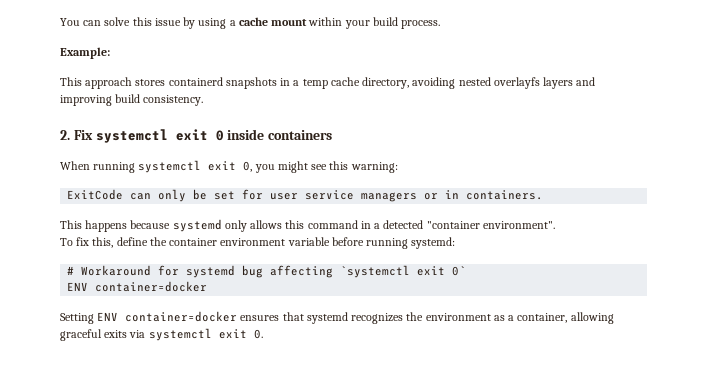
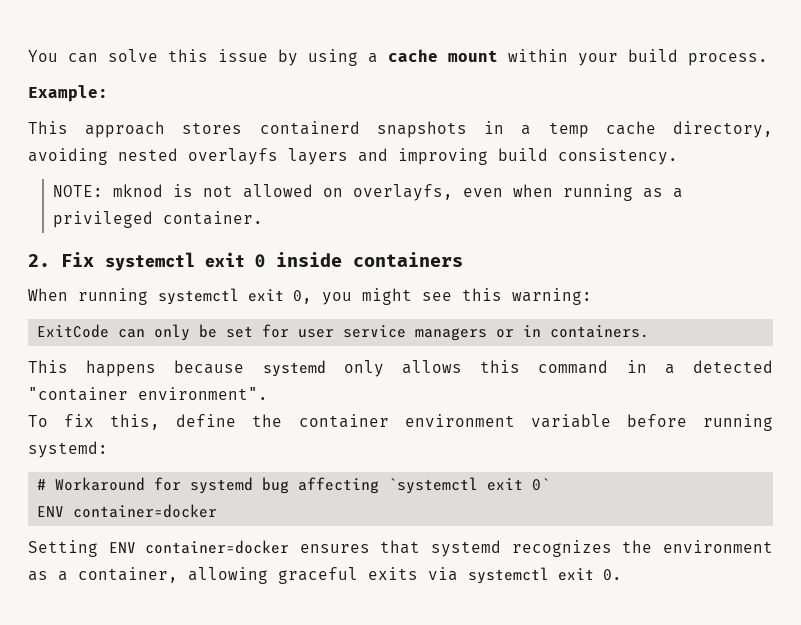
(204, 100) none -> [52,184,683,201] [52,211,263,228] // NOTE: mknod is not allowed on overlayfs, even when running as a privileged container.

